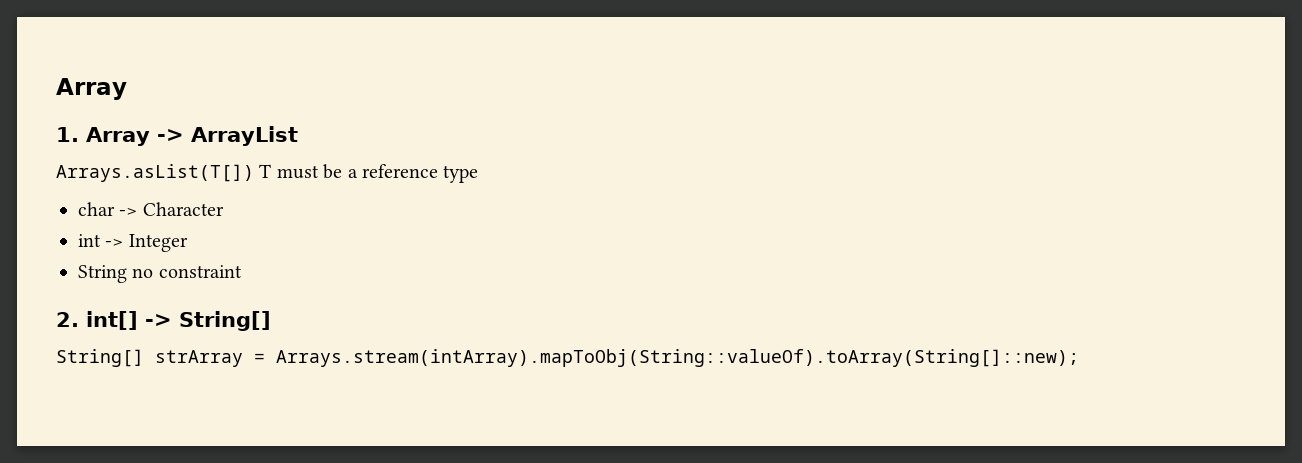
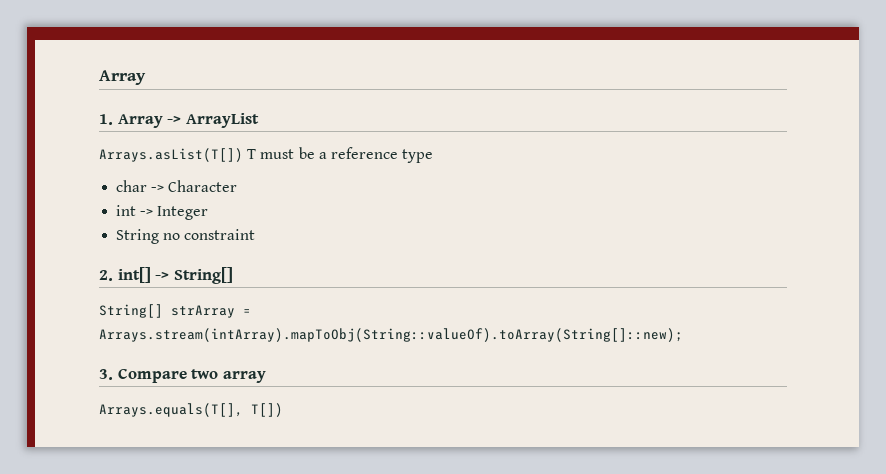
(1079, 358) none -> [99,368,266,383] [99,403,283,417] // 3. Compare two array // Arrays.equals(T[], T[])

